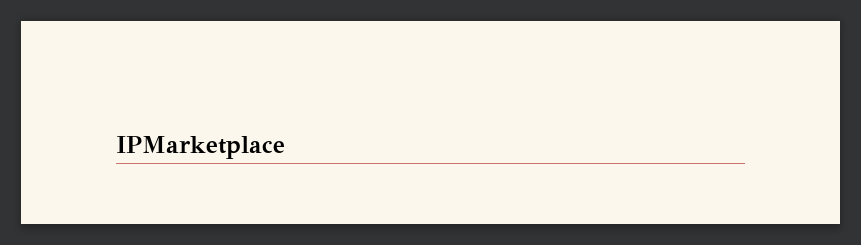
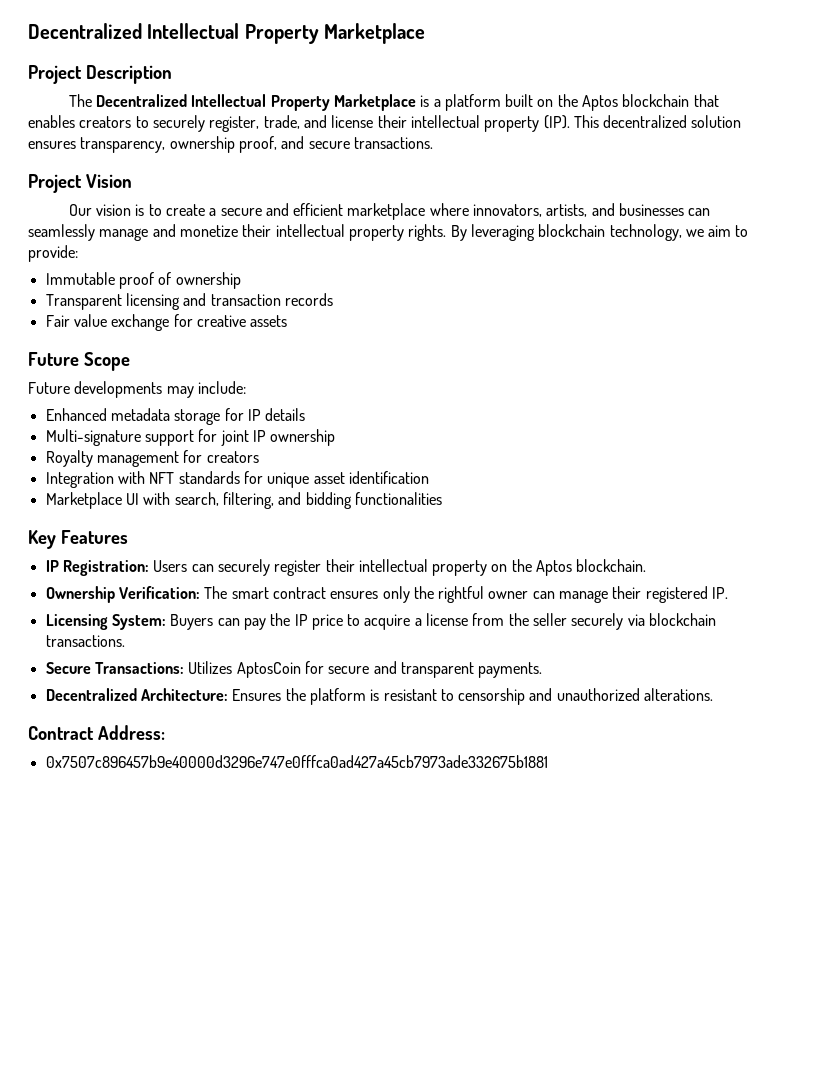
[116,136,285,159] IPMarketplace -> [28,23,426,44] [28,65,172,84] [68,94,719,111] [28,115,742,132] [28,136,433,153] [28,174,132,193] [68,203,711,220] [28,224,749,241] [28,245,78,262] [45,272,241,289] [45,293,333,310] [45,314,288,331] [28,352,130,371] [28,381,246,398] [45,408,306,425] [45,429,336,446] [45,450,259,467] [45,471,429,488] [45,492,442,509] [28,530,128,549] [45,559,647,576] [45,586,729,603] [45,613,717,630] [45,635,125,647] [45,661,543,678] [45,688,714,705] [28,725,165,740] [45,755,548,768] Decentralized Intellectual Property Marketplace // Project Description // The Decentralized Intellectual Property Marketplace is a platform built on the Aptos blockchain that enables creators to securely register, trade, and license their intellectual property (IP). This decentralized solution ensures transparency, ownership proof, and secure transactions. // Project Vision // Our vision is to create a secure and efficient marketplace where innovators, artists, and businesses can seamlessly manage and monetize their intellectual property rights. By leveraging blockchain technology, we aim to provide: // Immutable proof of ownership // Transparent licensing and transaction records // Fair value exchange for creative assets // Future Scope // Future developments may include: // Enhanced metadata storage for IP details // Multi-signature support for joint IP ownership // Royalty management for creators // Integration with NFT standards for unique asset identification // Marketplace UI with search, filtering, and bidding functionalities // Key Features // IP Registration: Users can securely register their intellectual property on the Aptos blockchain. // Ownership Verification: The smart contract ensures only the rightful owner can manage their registered IP. // Licensing System: Buyers can pay the IP price to acquire a license from the seller securely via blockchain transactions. // Secure Transactions: Utilizes AptosCoin for secure and transparent payments. // Decentralized Architecture: Ensures the platform is resistant to censorship and unauthorized alterations. // Contract Address: // 0x7507c896457b9e40000d3296e747e0fffca0ad427a45cb7973ade332675b1881

